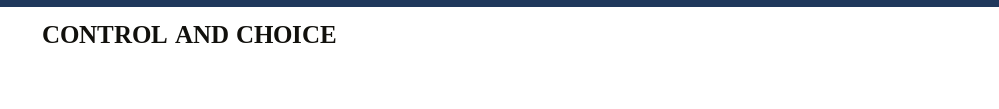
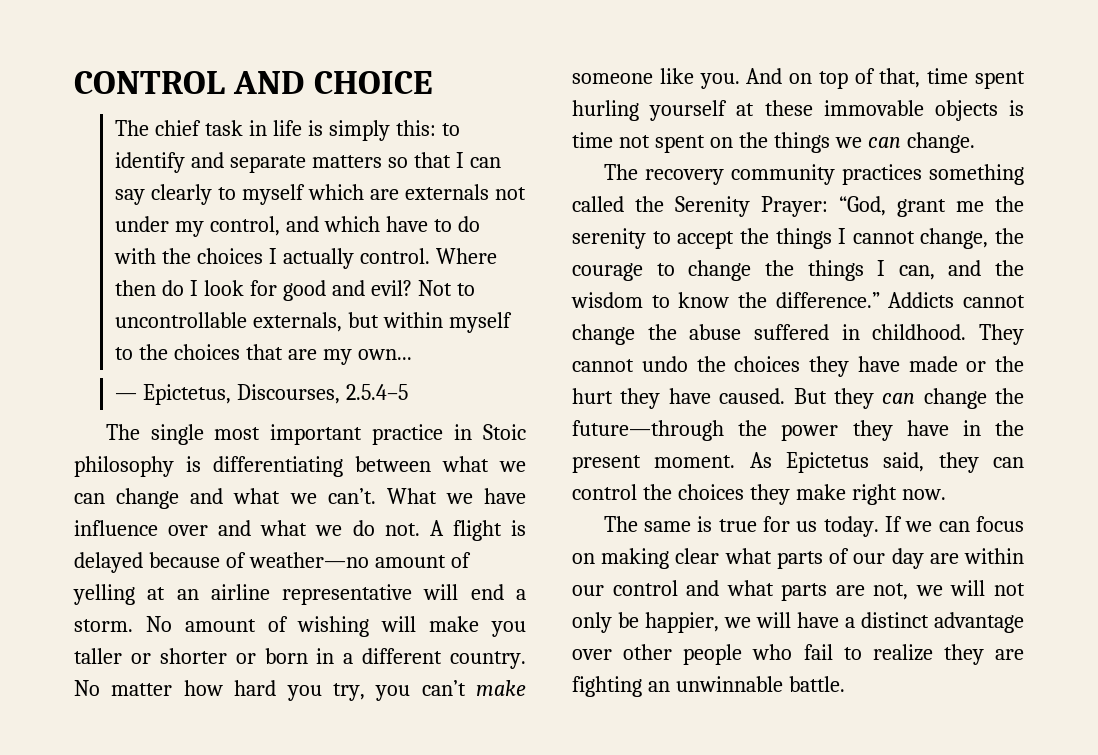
(337, 34) none -> [115,120,460,141] [115,152,501,173] [115,184,526,205] [115,216,480,237] [114,248,497,269] [115,280,475,301] [115,312,513,333] [115,344,412,365] [115,384,409,405] [105,424,526,445] [74,456,526,477] [74,488,526,509] [74,520,526,541] [74,552,471,573] [73,584,526,605] [74,616,526,637] [74,648,526,669] [74,680,526,701] [572,68,1025,89] [572,100,1024,121] [572,132,975,153] [603,164,1024,185] [572,196,1024,217] [572,228,1024,249] [572,260,1024,281] [571,292,1025,308] [572,324,1024,345] [572,356,1024,377] [572,388,1024,409] [572,420,1024,441] [572,452,1024,473] [572,484,946,505] [603,516,1024,537] [572,548,1024,569] [572,580,1025,601] [572,612,1024,633] [572,644,1024,665] [572,676,845,697] // The chief task in life is simply this: to identify and separate matters so that I can say clearly to myself which are externals not under my control, and which have to do with the choices I actually control. Where then do I look for good and evil? Not to uncontrollable externals, but within myself to the choices that are my own... // — Epictetus, Discourses, 2.5.4–5 // The single most important practice in Stoic philosophy is differentiating between what we can change and what we can’t. What we have influence over and what we do not. A flight is delayed because of weather—no amount of yelling at an airline representative will end a storm. No amount of wishing will make you taller or shorter or born in a different country. No matter how hard you try, you can’t make someone like you. And on top of that, time spent hurling yourself at these immovable objects is time not spent on the things we can change. // The recovery community practices something called the Serenity Prayer: “God, grant me the serenity to accept the things I cannot change, the courage to change the things I can, and the wisdom to know the difference.” Addicts cannot change the abuse suffered in childhood. They cannot undo the choices they have made or the hurt they have caused. But they can change the future—through the power they have in the present moment. As Epictetus said, they can control the choices they make right now. // The same is true for us today. If we can focus on making clear what parts of our day are within our control and what parts are not, we will not only be happier, we will have a distinct advantage over other people who fail to realize they are fighting an unwinnable battle.

